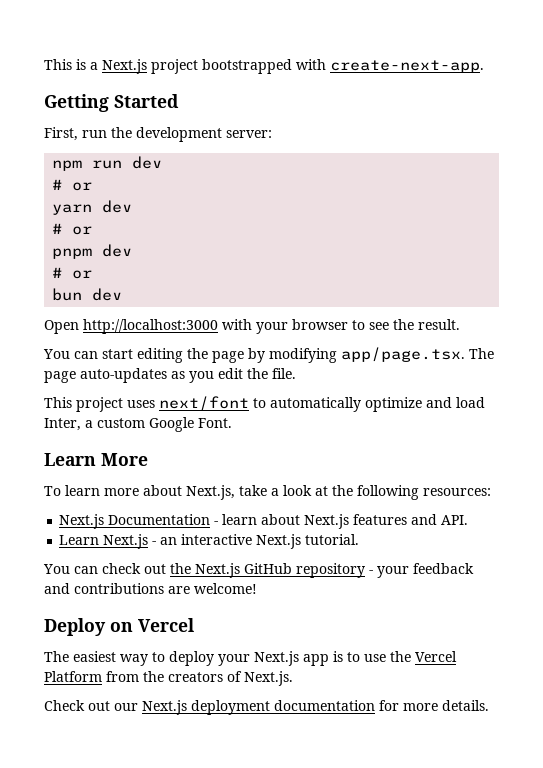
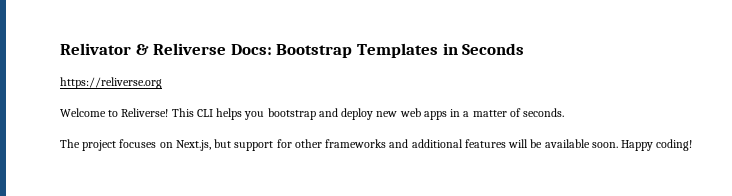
[44,59,484,74] [44,94,179,112] [44,127,272,142] [52,156,163,171] [52,179,93,191] [52,200,133,215] [52,223,93,235] [52,244,133,259] [52,267,93,279] [52,288,123,301] [44,319,460,334] [43,347,494,363] [44,368,296,383] [44,396,485,412] [44,417,232,432] [44,453,148,466] [44,485,491,500] [59,514,469,529] [59,534,360,549] [43,563,474,578] [44,583,257,594] [44,618,194,636] [44,651,457,666] [44,671,293,686] [44,700,489,715] This is a Next.js project bootstrapped with create-next-app. // Getting Started // First, run the development server: // npm run dev // # or // yarn dev // # or // pnpm dev // # or // bun dev // Open http://localhost:3000 with your browser to see the result. // You can start editing the page by modifying app/page.tsx. The page auto-updates as you edit the file. // This project uses next/font to automatically optimize and load Inter, a custom Google Font. // Learn More // To learn more about Next.js, take a look at the following resources: // Next.js Documentation - learn about Next.js features and API. // Learn Next.js - an interactive Next.js tutorial. // You can check out the Next.js GitHub repository - your feedback and contributions are welcome! // Deploy on Vercel // The easiest way to deploy your Next.js app is to use the Vercel Platform from the creators of Next.js. // Check out our Next.js deployment documentation for more details. -> [60,43,525,58] [60,77,162,89] [60,108,565,120] [60,139,693,151] Relivator & Reliverse Docs: Bootstrap Templates in Seconds // https://reliverse.org // Welcome to Reliverse! This CLI helps you bootstrap and deploy new web apps in a matter of seconds. // The project focuses on Next.js, but support for other frameworks and additional features will be available soon. Happy coding!

